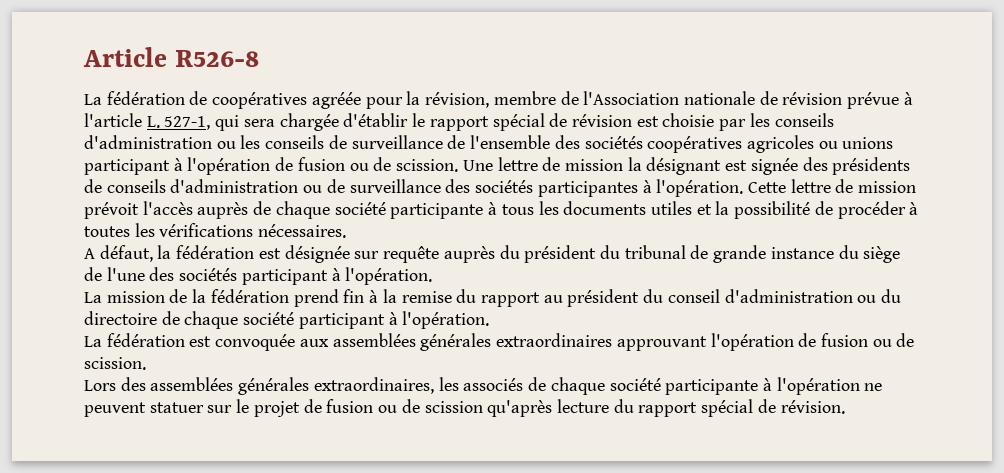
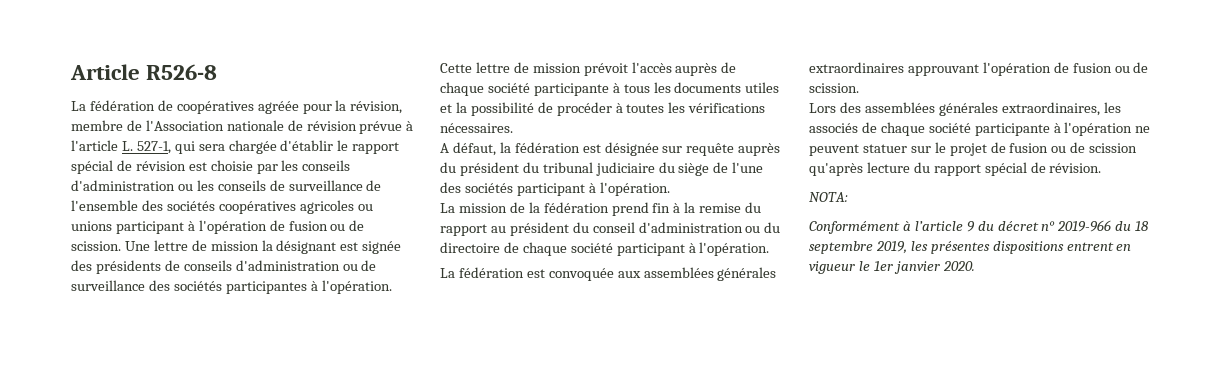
[690,245,834,263] de grande instance -> [595,162,655,176] judiciaire
(845, 407) none -> [809,192,848,202] [809,220,1150,234] [809,241,1132,254] [809,261,975,274] // NOTA: // Conformément à l’article 9 du décret n° 2019-966 du 18 septembre 2019, les présentes dispositions entrent en vigueur le 1er janvier 2020.

